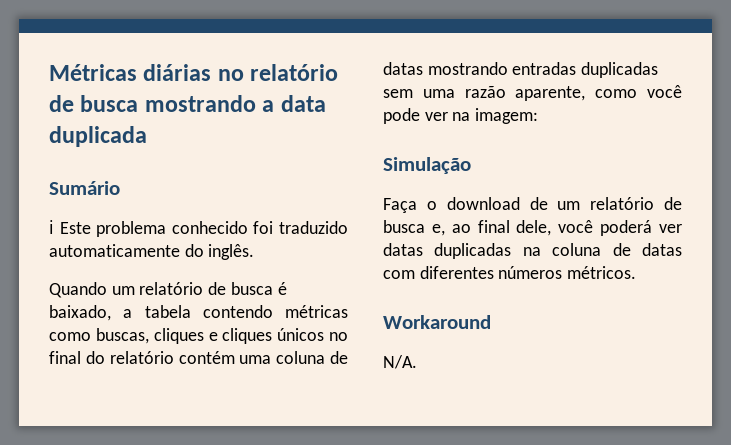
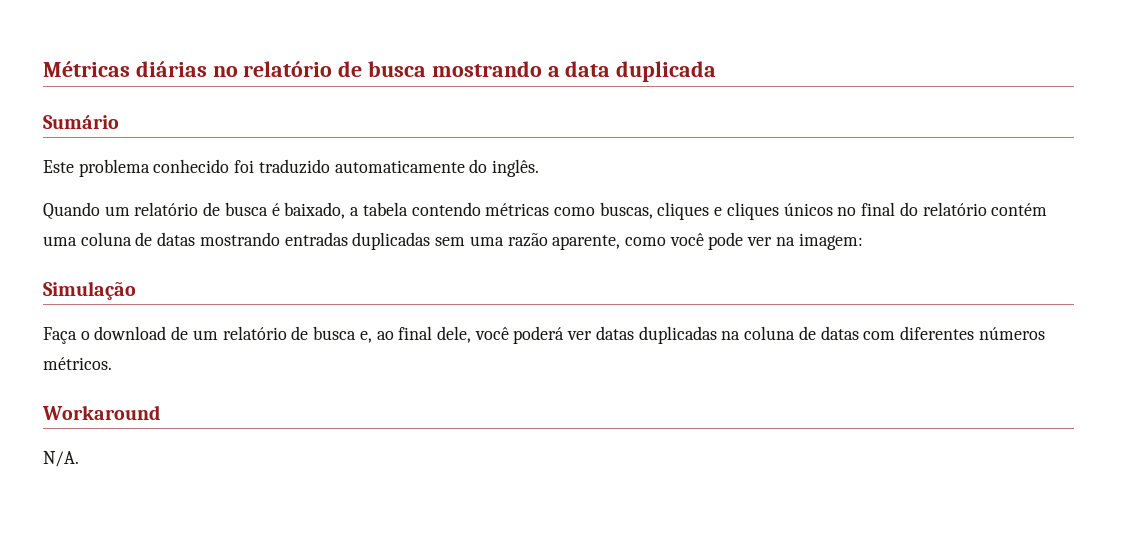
[49,220,54,234] ℹ -> (119, 122) none

